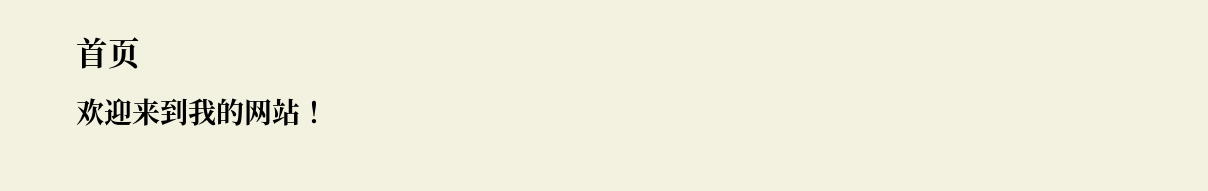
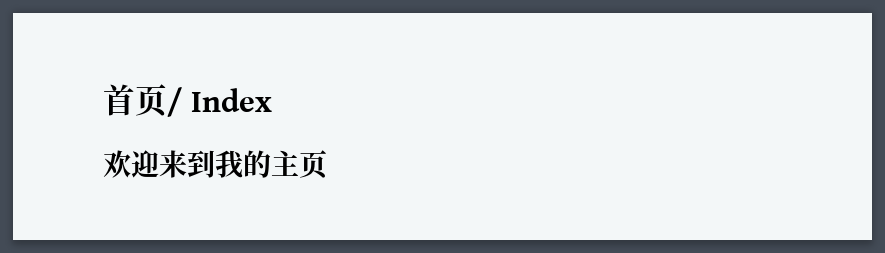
(140, 53) none -> [167,87,272,117] / Index
[244,98,328,126] 网站！ -> [271,150,327,179] 主页

